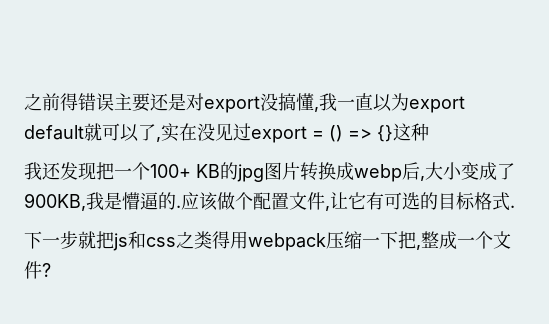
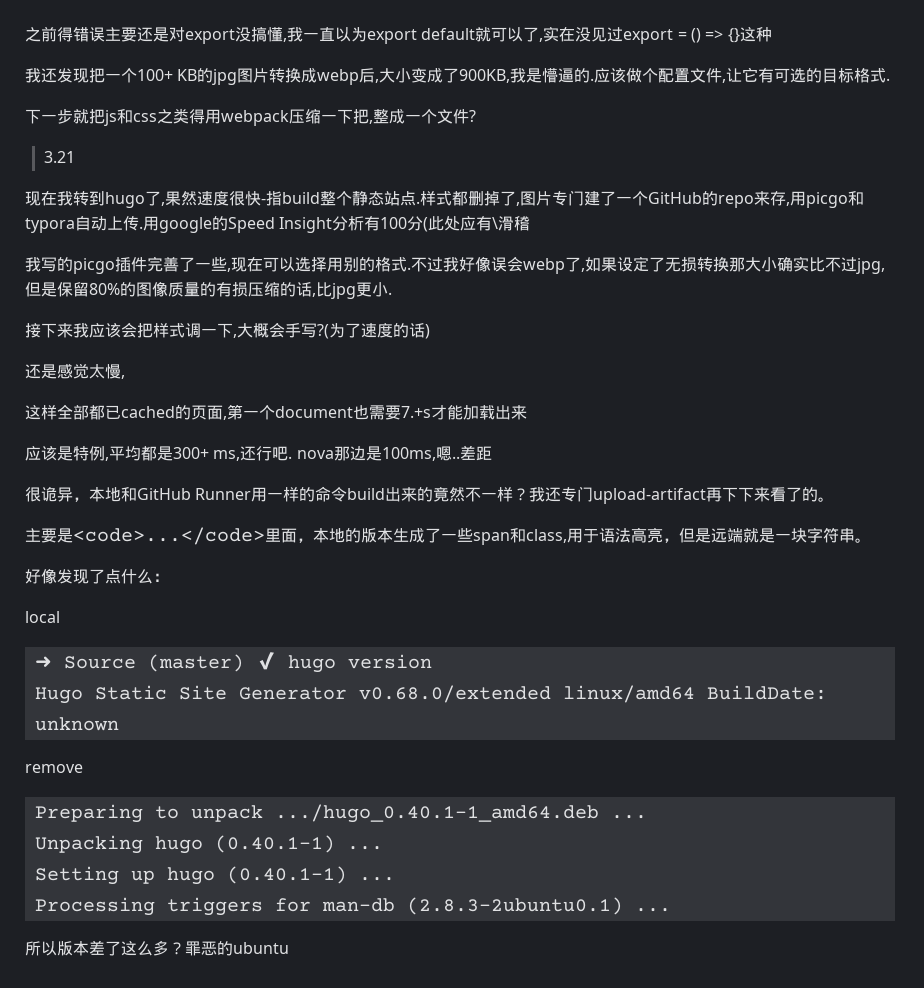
(51, 270) none -> [43,151,75,163] [25,190,864,208] [25,216,531,233] [25,256,885,274] [25,282,392,299] [25,322,430,339] [25,363,125,379] [25,404,527,420] [25,445,492,461] [25,486,835,504] [25,527,871,545] [25,569,169,584] [25,611,60,623] [34,652,432,673] [34,685,827,704] [34,717,119,731] [25,764,83,773] [34,804,647,823] [34,835,383,854] [34,866,395,885] [34,897,671,916] [25,940,289,956] // 3.21 // 现在我转到hugo了,果然速度很快-指build整个静态站点.样式都删掉了,图片专门建了一个GitHub的repo来存,用picgo和typora自动上传.用google的Speed Insight分析有100分(此处应有\滑稽 // 我写的picgo插件完善了一些,现在可以选择用别的格式.不过我好像误会webp了,如果设定了无损转换那大小确实比不过jpg,但是保留80%的图像质量的有损压缩的话,比jpg更小. // 接下来我应该会把样式调一下,大概会手写?(为了速度的话) // 还是感觉太慢, // 这样全部都已cached的页面,第一个document也需要7.+s才能加载出来 // 应该是特例,平均都是300+ ms,还行吧. nova那边是100ms,嗯..差距 // 很诡异，本地和GitHub Runner用一样的命令build出来的竟然不一样？我还专门upload-artifact再下下来看了的。 // 主要是<code>...</code>里面，本地的版本生成了一些span和class,用于语法高亮，但是远端就是一块字符串。 // 好像发现了点什么： // local // ➜ Source (master) ✔ hugo version // Hugo Static Site Generator v0.68.0/extended linux/amd64 BuildDate: unknown // remove // Preparing to unpack .../hugo_0.40.1-1_amd64.deb ... // Unpacking hugo (0.40.1-1) ... // Setting up hugo (0.40.1-1) ... // Processing triggers for man-db (2.8.3-2ubuntu0.1) ... // 所以版本差了这么多？罪恶的ubuntu

